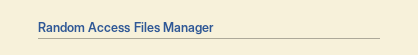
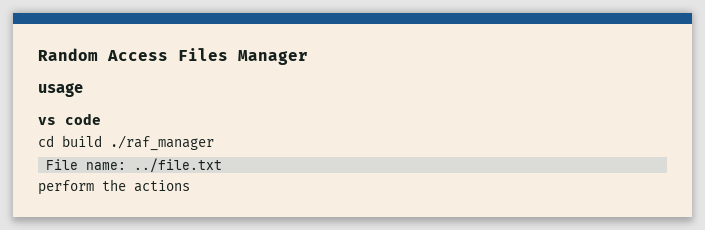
(215, 28) none -> [38,82,83,97] [38,113,101,125] [38,135,214,151] [46,158,223,172] [38,179,190,195] // usage // vs code // cd build ./raf_manager // File name: ../file.txt // perform the actions

